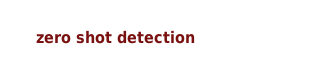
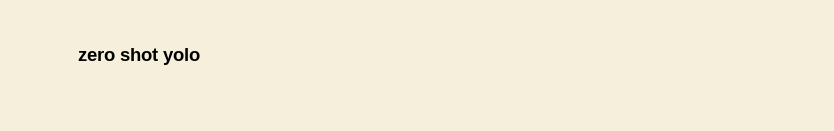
[117,30,195,44] detection -> [163,48,200,65] yolo

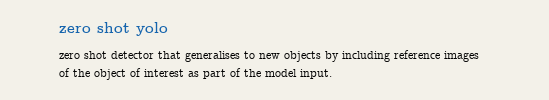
(200, 56) none -> [59,50,479,62] [59,68,332,80] // zero shot detector that generalises to new objects by including reference images of the object of interest as part of the model input.

